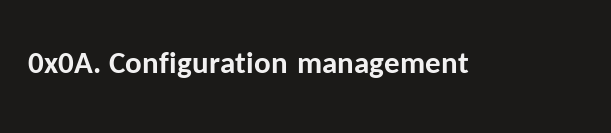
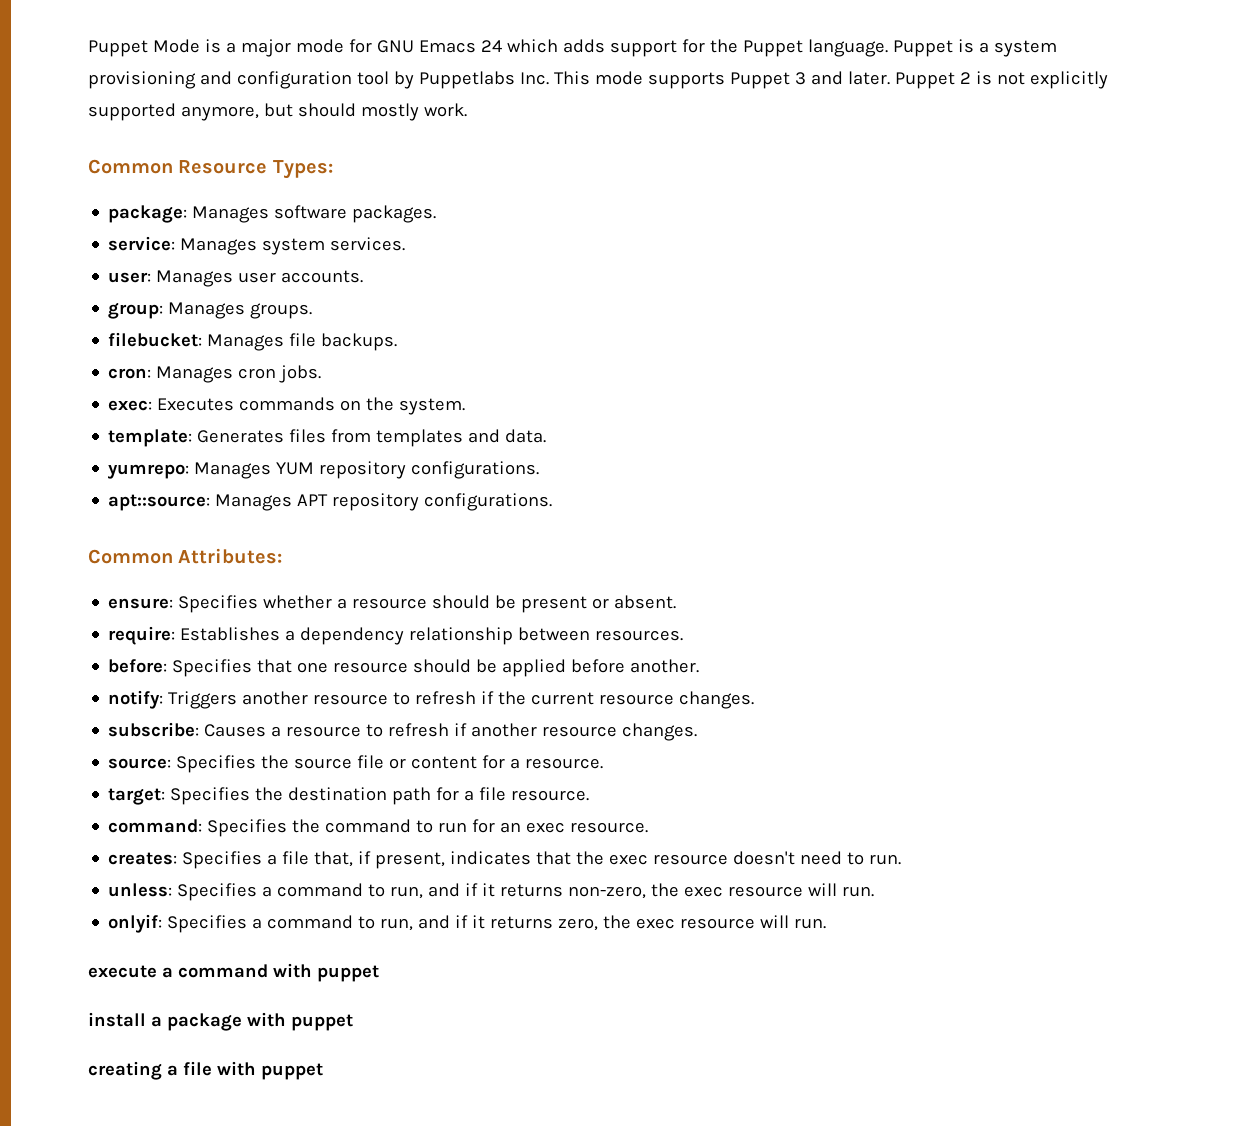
[28,52,469,78] 0x0A. Configuration management -> [88,39,1057,57] [88,71,1108,89] [88,103,467,121] [88,159,333,179] [108,205,437,223] [108,236,406,255] [108,270,364,287] [108,302,313,319] [108,332,398,351] [108,365,322,383] [108,397,466,415] [108,429,547,447] [108,461,540,479] [108,493,553,511] [88,548,283,564] [108,595,677,613] [108,626,684,645] [108,659,700,677] [108,690,755,709] [108,722,698,741] [108,755,604,773] [108,787,590,805] [108,819,649,837] [108,851,902,869] [108,883,875,901] [108,914,827,933] [88,963,379,982] [88,1012,353,1031] [88,1061,323,1080] Puppet Mode is a major mode for GNU Emacs 24 which adds support for the Puppet language. Puppet is a system provisioning and configuration tool by Puppetlabs Inc. This mode supports Puppet 3 and later. Puppet 2 is not explicitly supported anymore, but should mostly work. // Common Resource Types: // package: Manages software packages. // service: Manages system services. // user: Manages user accounts. // group: Manages groups. // filebucket: Manages file backups. // cron: Manages cron jobs. // exec: Executes commands on the system. // template: Generates files from templates and data. // yumrepo: Manages YUM repository configurations. // apt::source: Manages APT repository configurations. // Common Attributes: // ensure: Specifies whether a resource should be present or absent. // require: Establishes a dependency relationship between resources. // before: Specifies that one resource should be applied before another. // notify: Triggers another resource to refresh if the current resource changes. // subscribe: Causes a resource to refresh if another resource changes. // source: Specifies the source file or content for a resource. // target: Specifies the destination path for a file resource. // command: Specifies the command to run for an exec resource. // creates: Specifies a file that, if present, indicates that the exec resource doesn't need to run. // unless: Specifies a command to run, and if it returns non-zero, the exec resource will run. // onlyif: Specifies a command to run, and if it returns zero, the exec resource will run. // execute a command with puppet // install a package with puppet // creating a file with puppet

